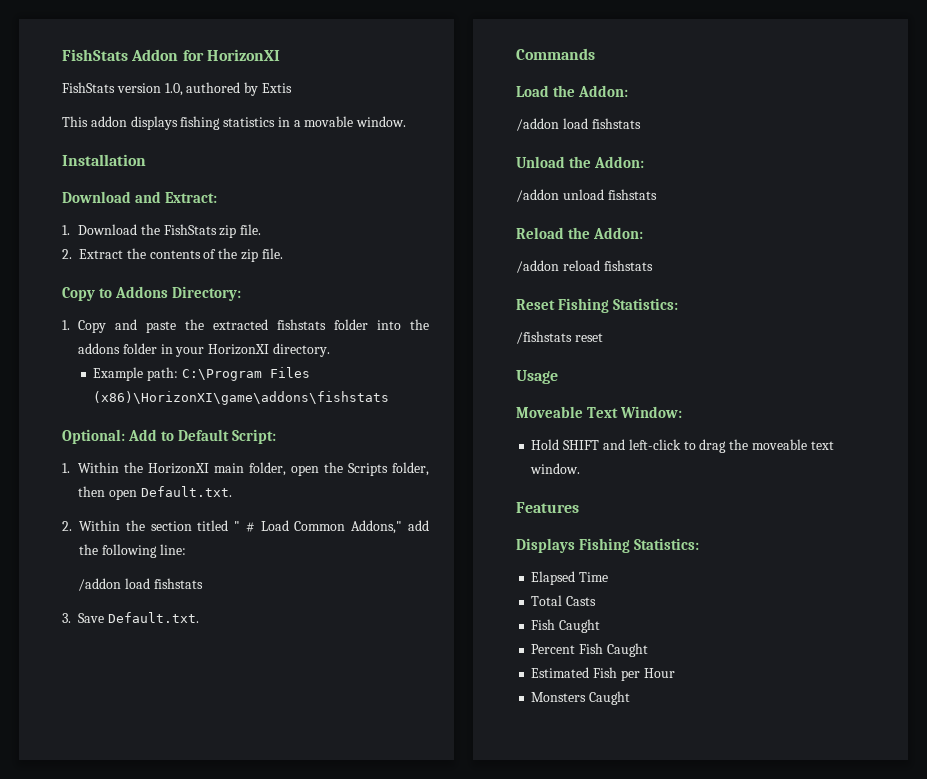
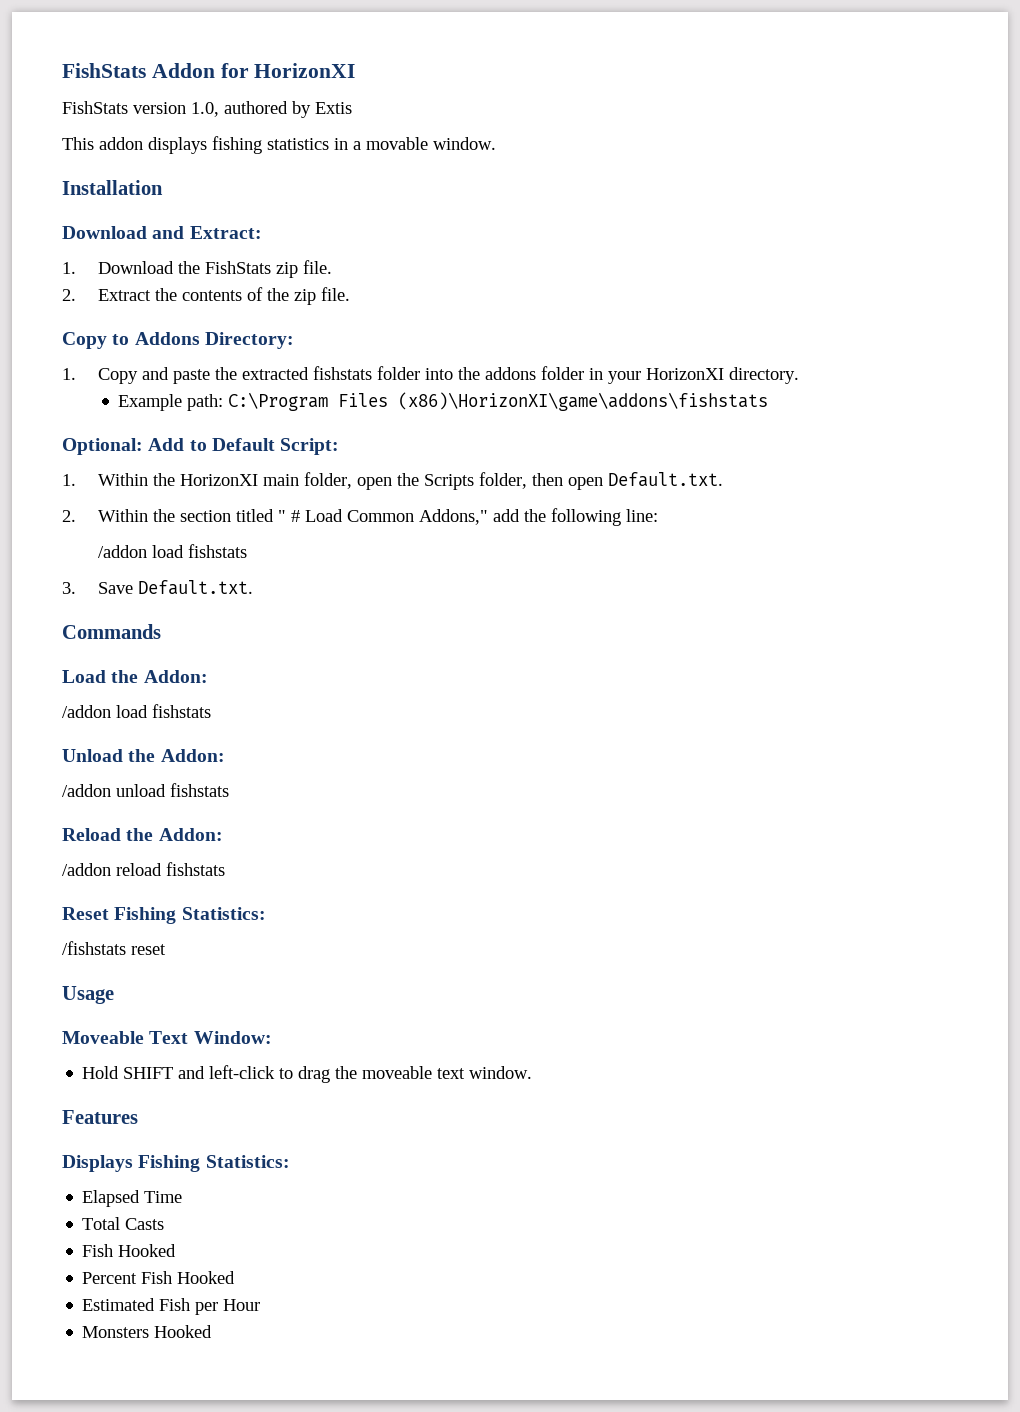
[559,619,601,633] Caught -> [118,1244,177,1257] Hooked
[606,643,648,657] Caught -> [177,1271,236,1284] Hooked
[589,691,631,705] Caught -> [154,1325,213,1338] Hooked

